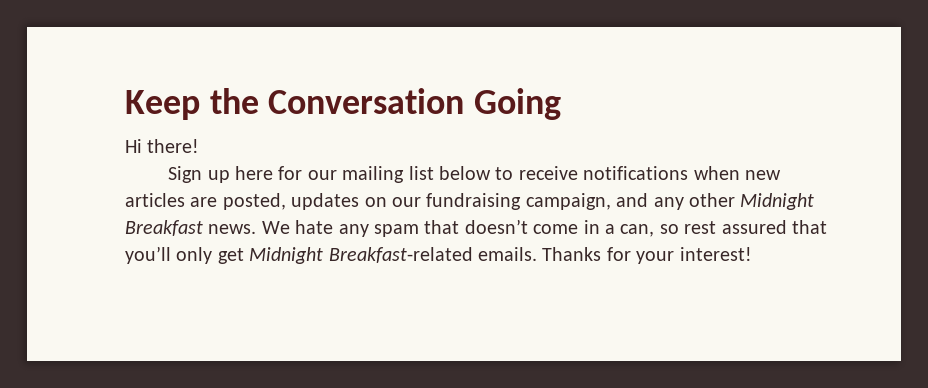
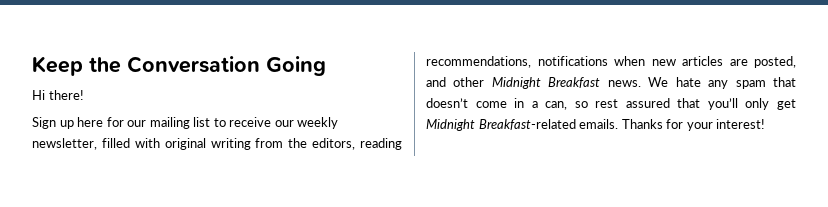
[439,166,492,180] below -> (211, 122) none
(578, 173) none -> [274,117,339,129] [32,138,402,150] [426,56,531,68] our weekly newsletter, filled with original writing from the editors, reading recommendations,
[291,193,684,210] updates on our fundraising campaign, and any -> [426,77,446,87] and

